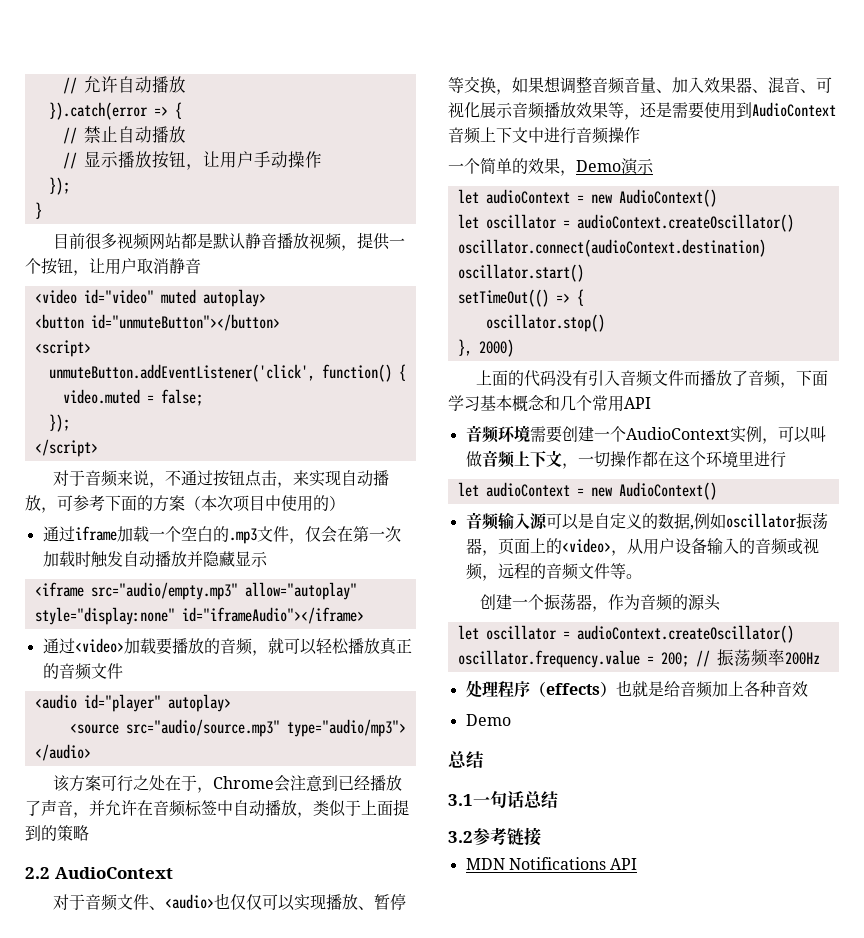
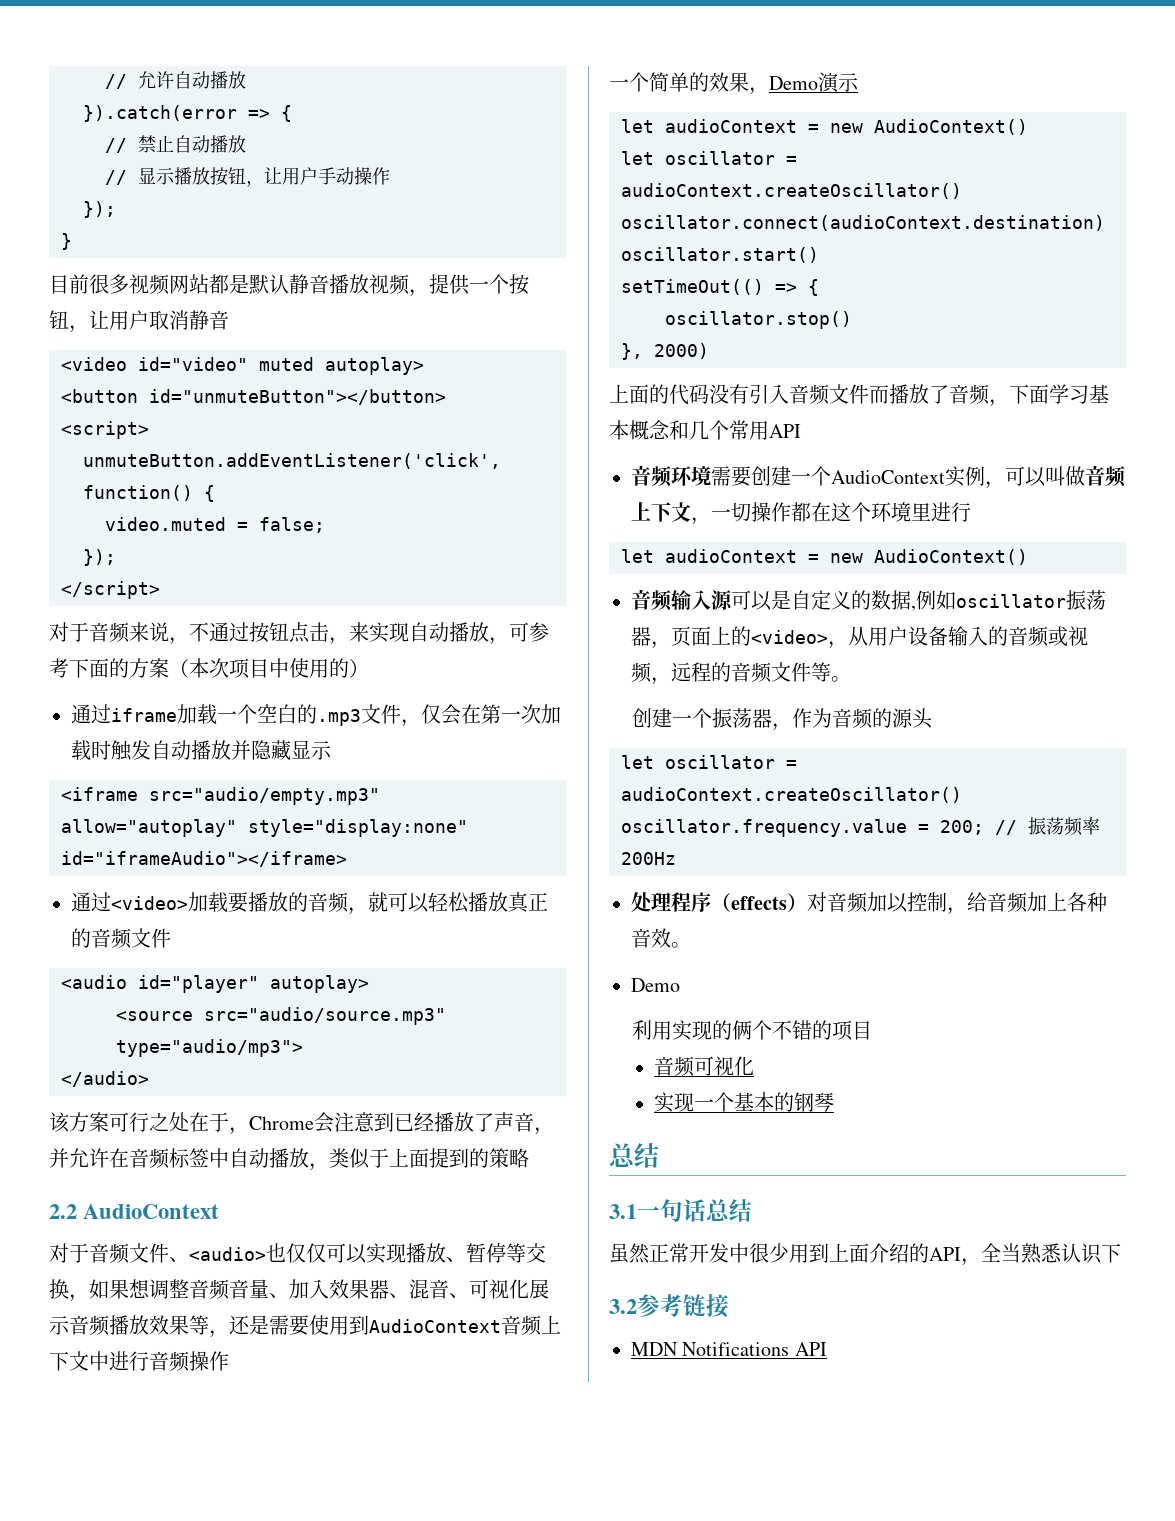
[615,680,664,697] 也就是 -> [807,892,967,915] 对音频加以控制，
[465,714,511,726] // Demo -> [671,942,691,948] [631,978,680,992] [631,1020,872,1041] [653,1056,754,1077] [653,1092,834,1113] 。 // Demo // 利用实现的俩个不错的项目 // 音频可视化 // 实现一个基本的钢琴
(558, 800) none -> [609,1243,1121,1266] // 虽然正常开发中很少用到上面介绍的API，全当熟悉认识下

